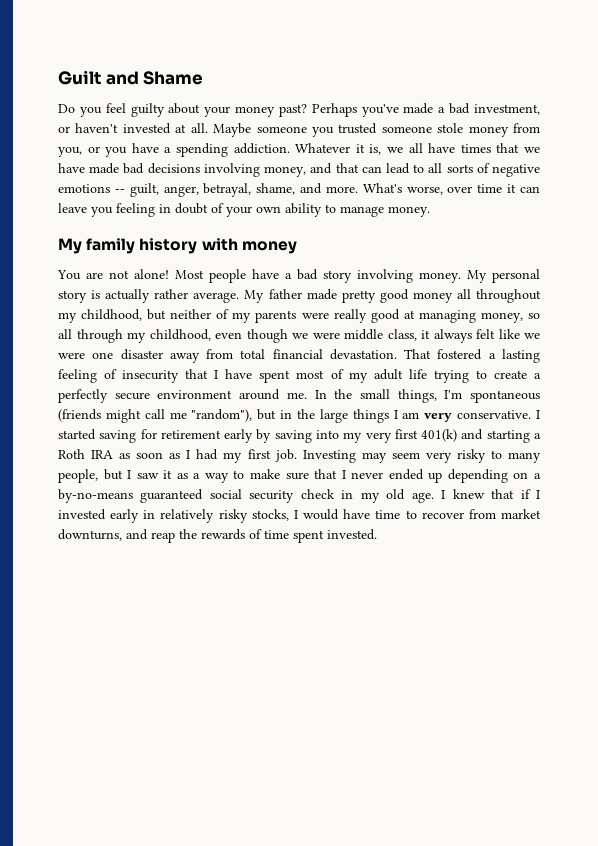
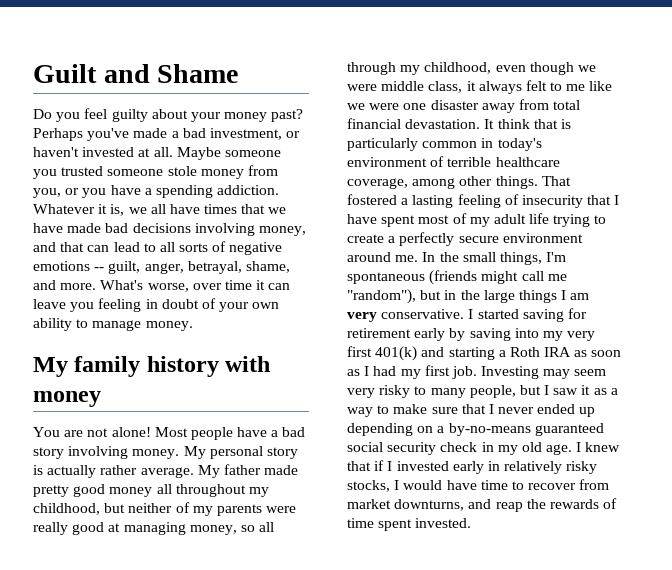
(495, 334) none -> [550,82,586,91] to me
(397, 354) none -> [484,119,571,129] [347,138,542,151] [347,156,560,167] [347,176,538,189] It think that is particularly common in today's environment of terrible healthcare coverage, among other things.

